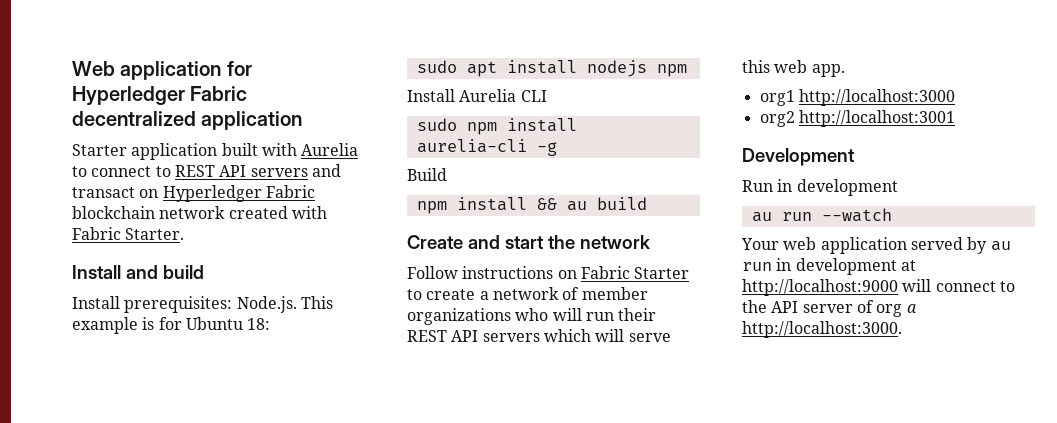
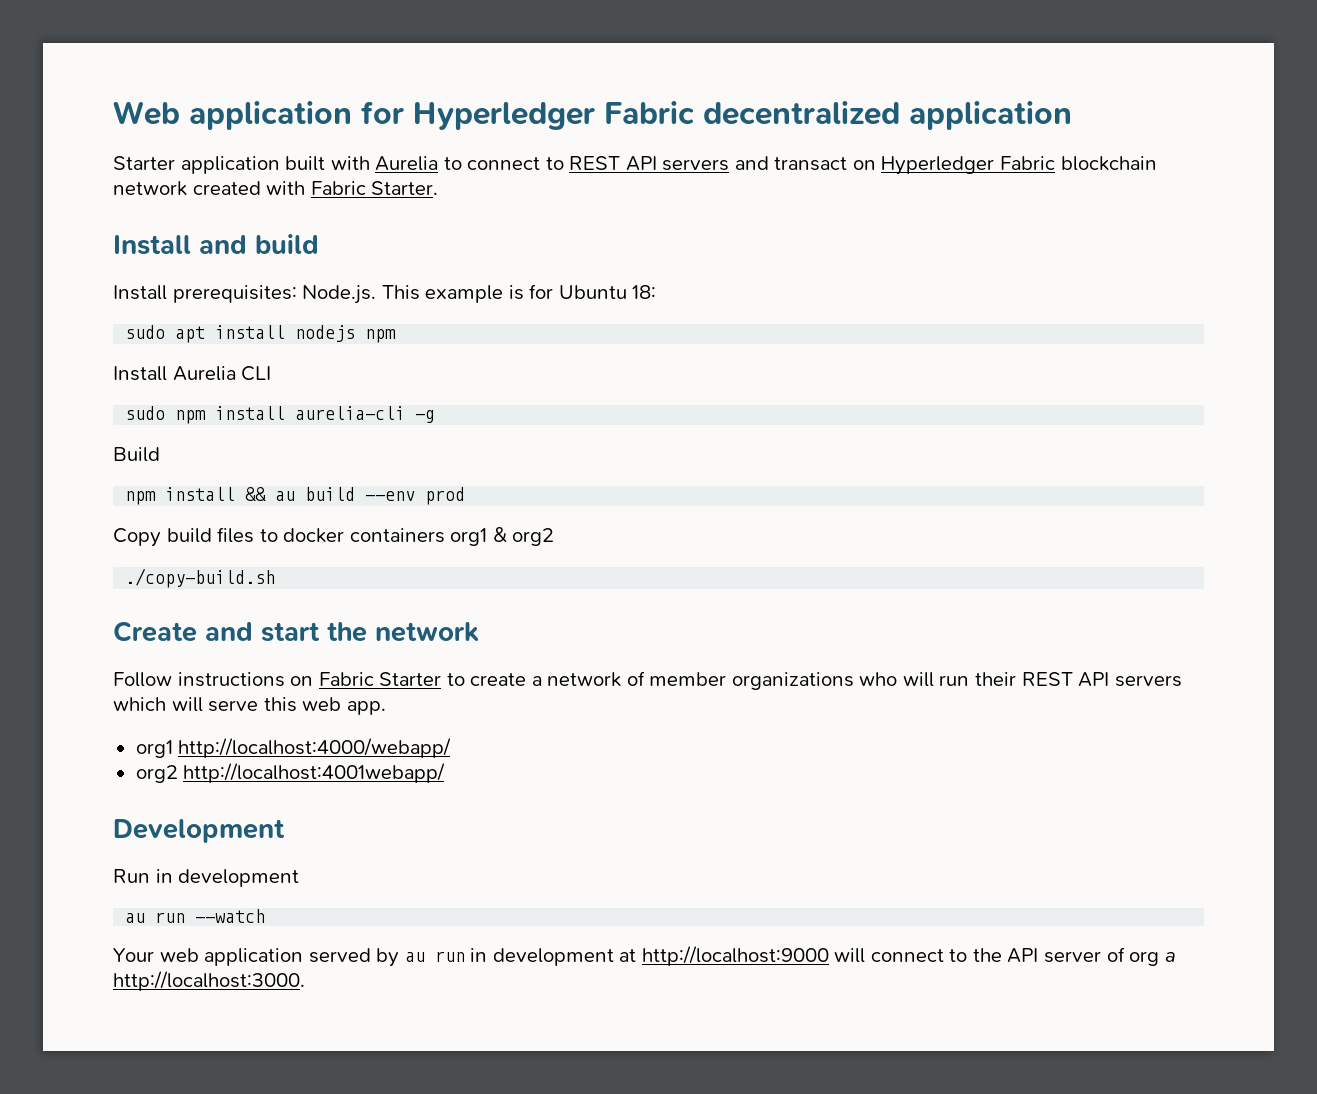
(647, 203) none -> [365,487,466,505] [113,527,555,547] [125,568,276,588] --env prod // Copy build files to docker containers org1 & org2 // ./copy-build.sh
[798,89,955,106] [759,110,955,127] http://localhost:3000 // org2 http://localhost:3001 -> [178,738,452,758] [135,763,446,783] http://localhost:4000/webapp/ // org2 http://localhost:4001webapp/

